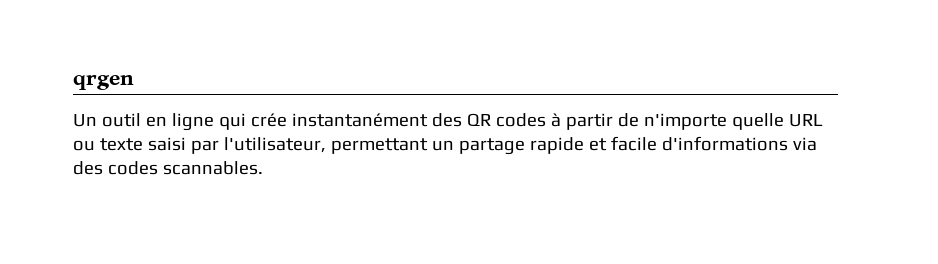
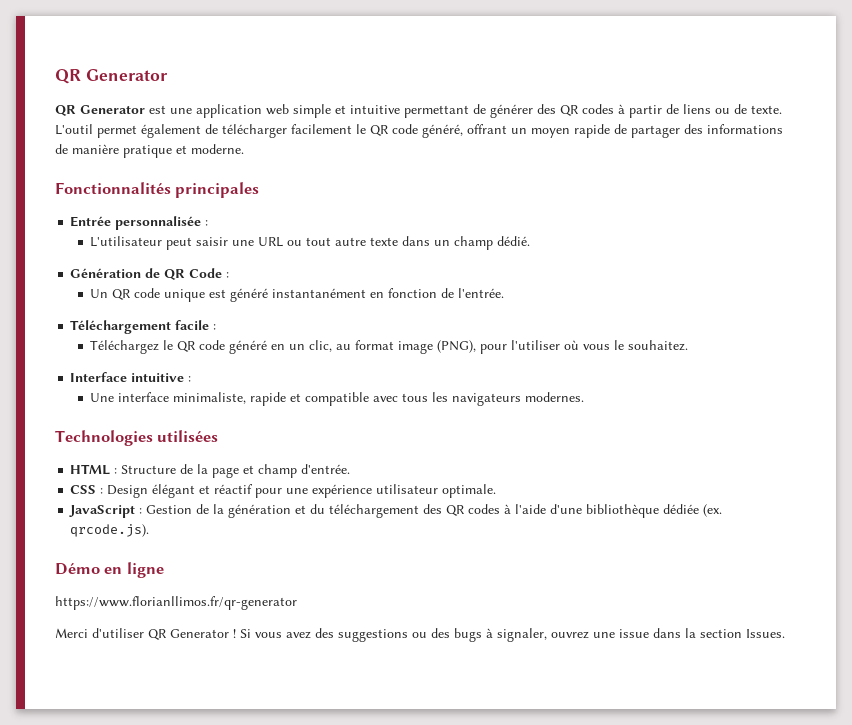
[73,75,134,90] [73,113,428,131] qrgen // Un outil en ligne qui crée instantanément -> [55,69,168,84] [55,104,533,118] QR Generator // QR Generator est une application web simple et intuitive permettant de générer
[643,113,823,130] [73,136,817,155] [73,161,263,175] n'importe quelle URL ou texte saisi par l'utilisateur, permettant un partage rapide et facile d'informations via des codes scannables. -> [683,104,782,114] [55,124,783,138] [55,144,244,158] [55,182,260,198] [70,216,209,230] [90,236,531,250] [70,268,230,280] [90,288,505,302] [70,320,217,334] [90,340,689,354] [70,372,192,382] [90,392,585,406] [55,430,219,446] [70,464,351,478] [70,484,497,498] [69,504,723,518] [70,524,150,537] [55,562,164,578] [55,596,297,610] [55,628,785,642] liens ou de texte. L'outil permet également de télécharger facilement le QR code généré, offrant un moyen rapide de partager des informations de manière pratique et moderne. // Fonctionnalités principales // Entrée personnalisée : // L'utilisateur peut saisir une URL ou tout autre texte dans un champ dédié. // Génération de QR Code : // Un QR code unique est généré instantanément en fonction de l'entrée. // Téléchargement facile : // Téléchargez le QR code généré en un clic, au format image (PNG), pour l'utiliser où vous le souhaitez. // Interface intuitive : // Une interface minimaliste, rapide et compatible avec tous les navigateurs modernes. // Technologies utilisées // HTML : Structure de la page et champ d'entrée. // CSS : Design élégant et réactif pour une expérience utilisateur optimale. // JavaScript : Gestion de la génération et du téléchargement des QR codes à l'aide d'une bibliothèque dédiée (ex. qrcode.js). // Démo en ligne // https://www.florianllimos.fr/qr-generator // Merci d'utiliser QR Generator ! Si vous avez des suggestions ou des bugs à signaler, ouvrez une issue dans la section Issues.

